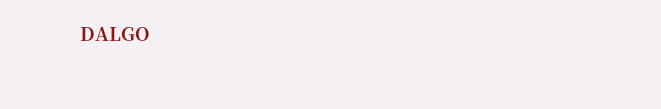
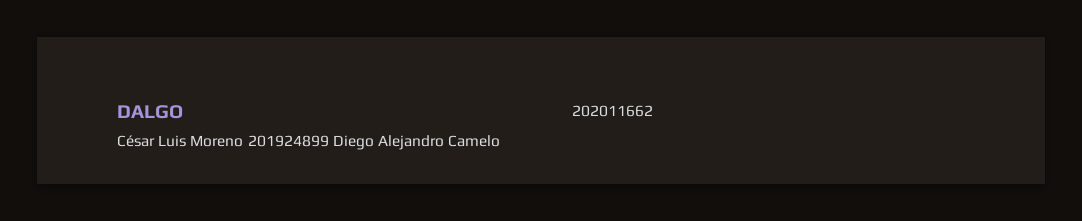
(150, 34) none -> [117,135,501,150] [572,105,653,117] // César Luis Moreno 201924899 Diego Alejandro Camelo 202011662

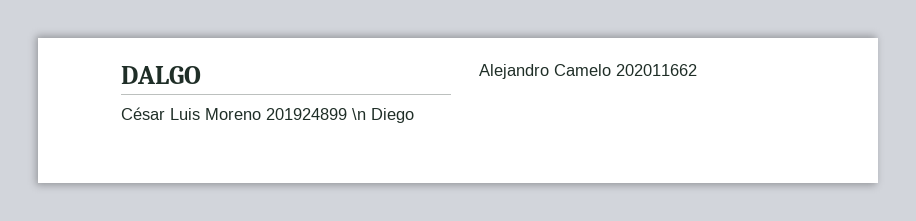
(329, 141) none -> [352,108,366,120] \n

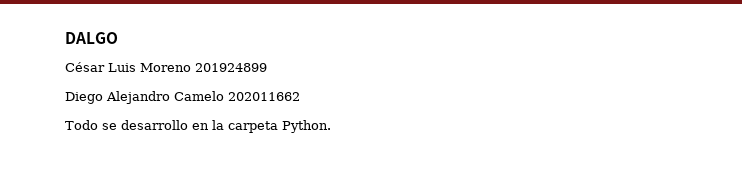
[352,108,366,120] \n -> (267, 67) //
(697, 70) none -> [65,120,331,133] // Todo se desarrollo en la carpeta Python.

